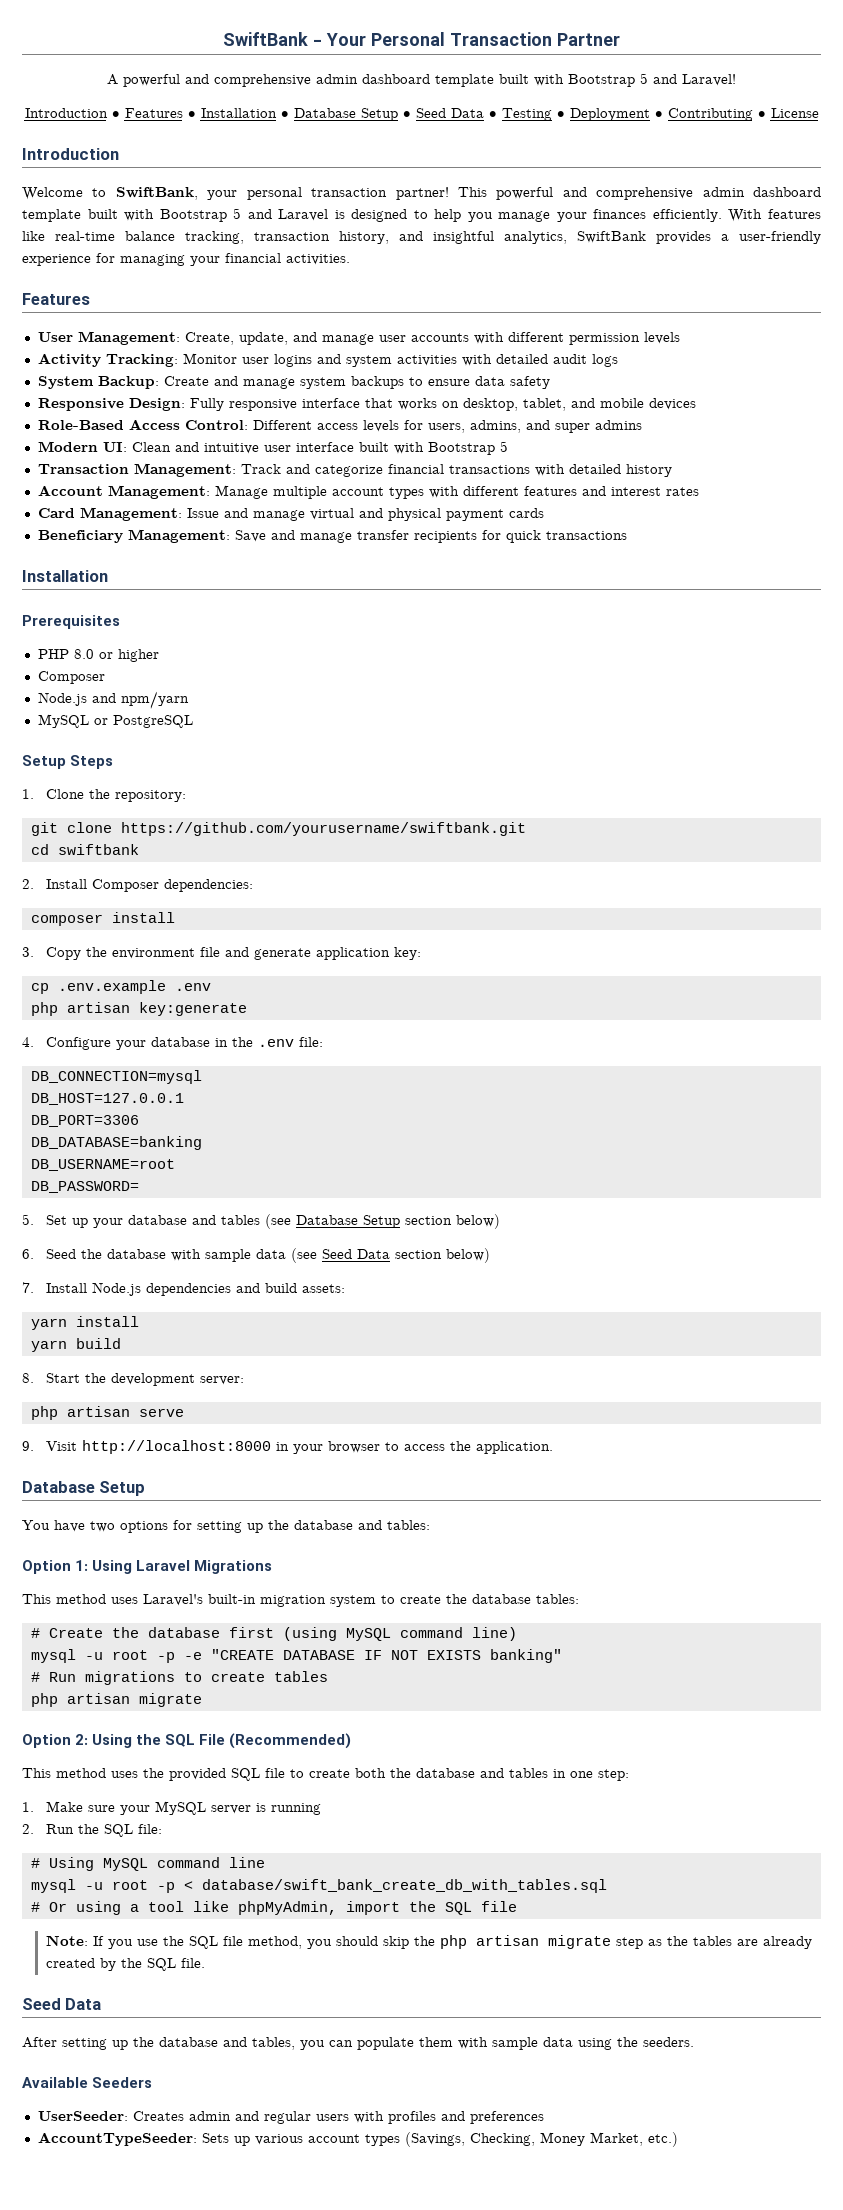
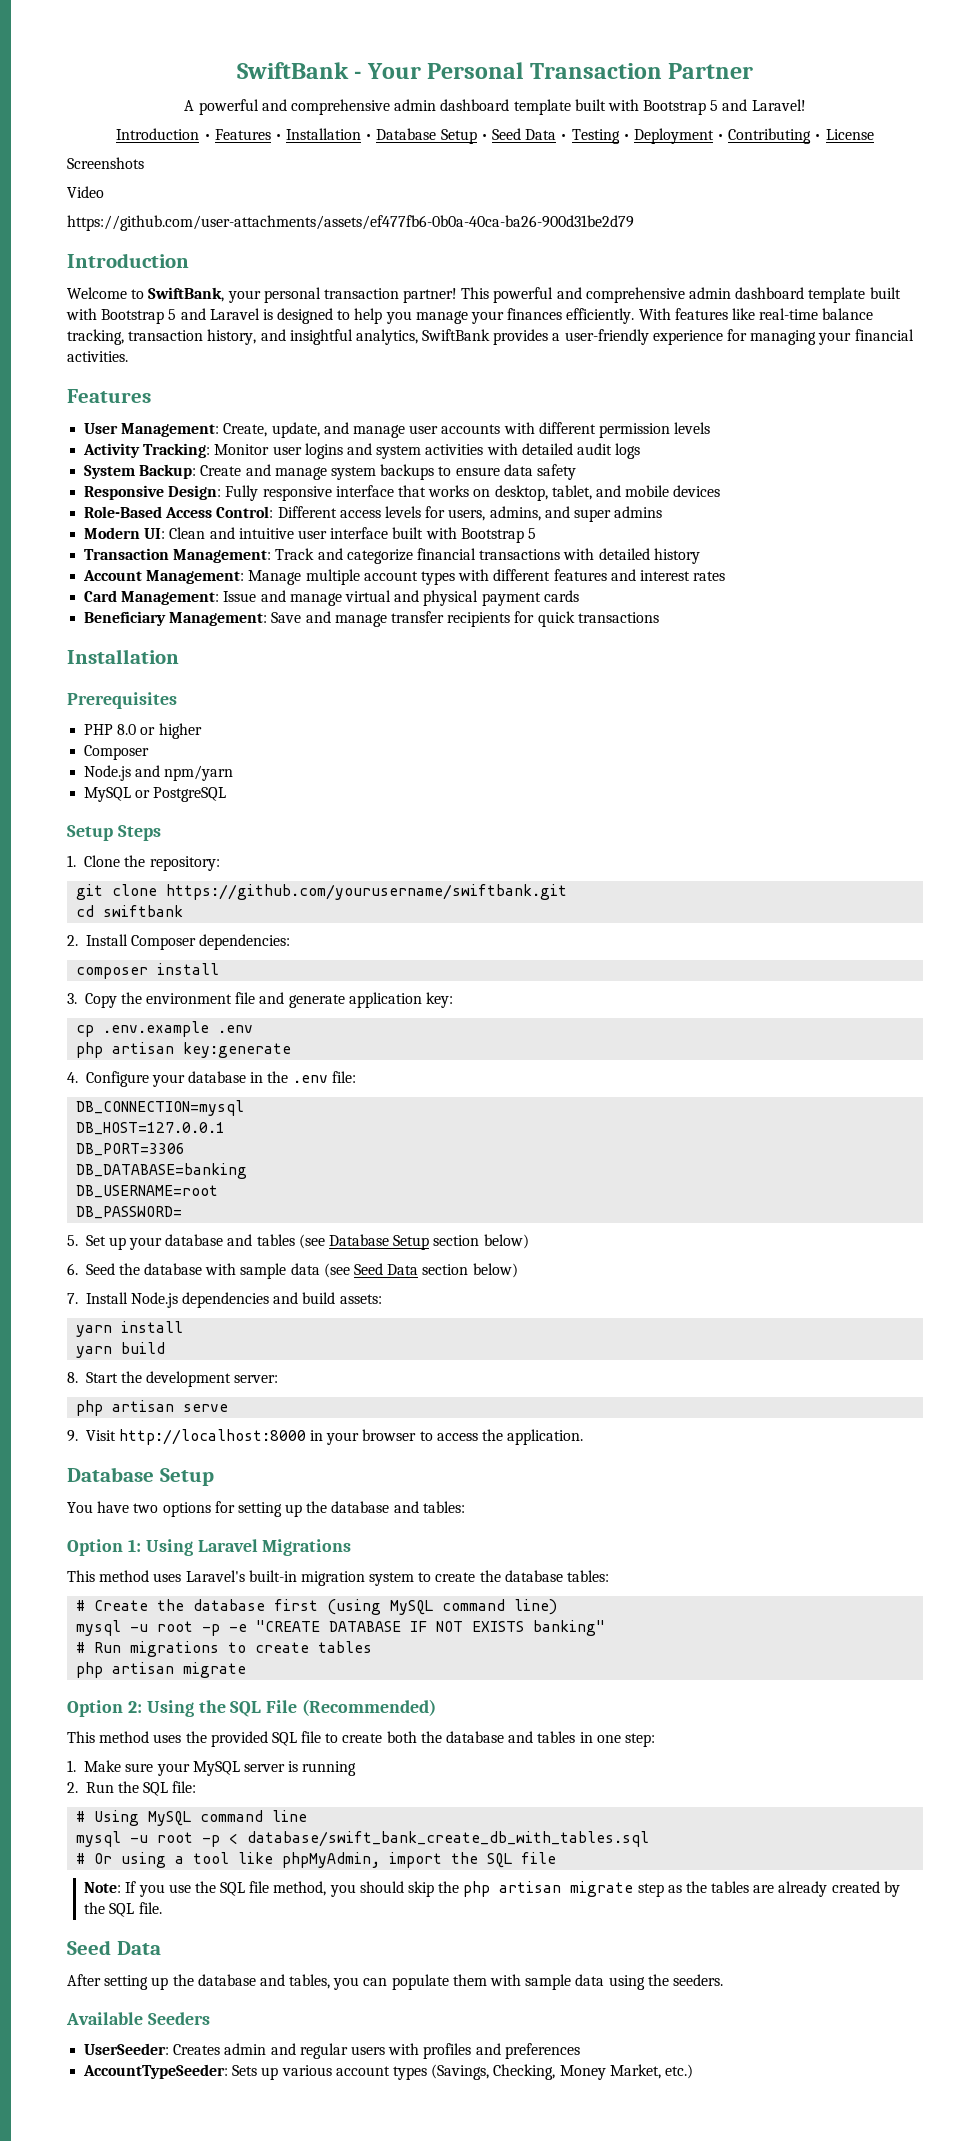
(819, 113) none -> [67,157,144,169] [67,186,104,198] [67,215,634,231] // Screenshots // Video // https://github.com/user-attachments/assets/ef477fb6-0b0a-40ca-ba26-900d31be2d79

